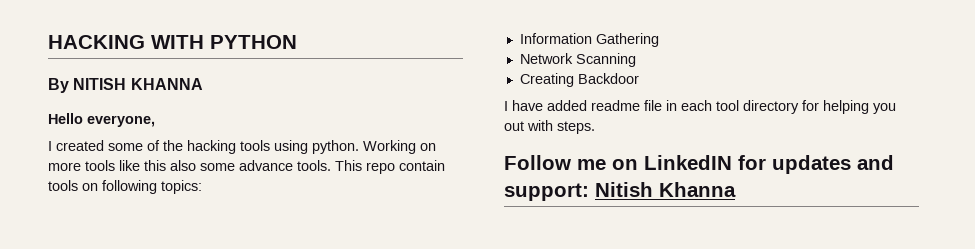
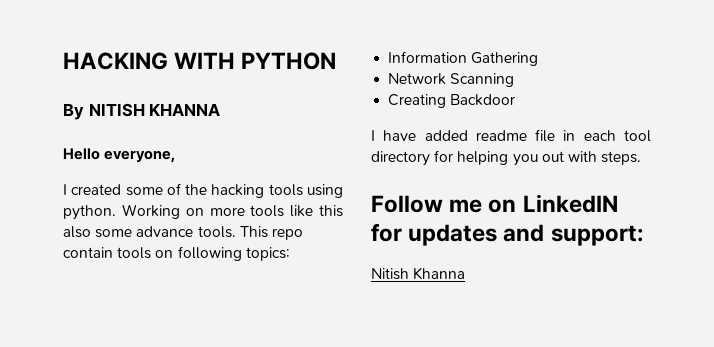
(589, 192) none -> (643, 235) //

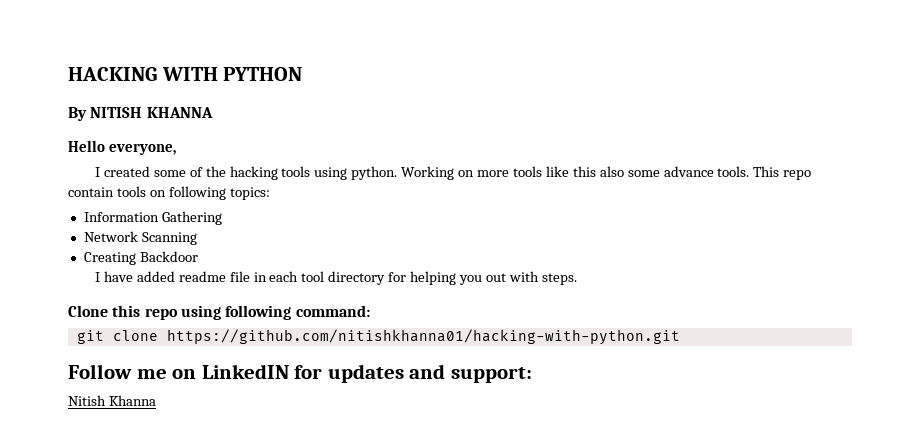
(642, 158) none -> [68,305,370,320] [76,329,680,345] // Clone this repo using following command: // git clone https://github.com/nitishkhanna01/hacking-with-python.git

